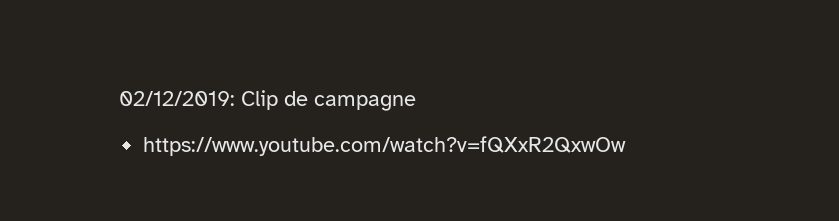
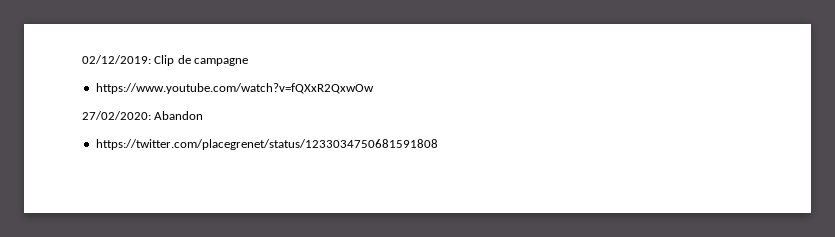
(627, 146) none -> [82,111,204,120] [95,139,438,150] // 27/02/2020: Abandon // https://twitter.com/placegrenet/status/1233034750681591808

